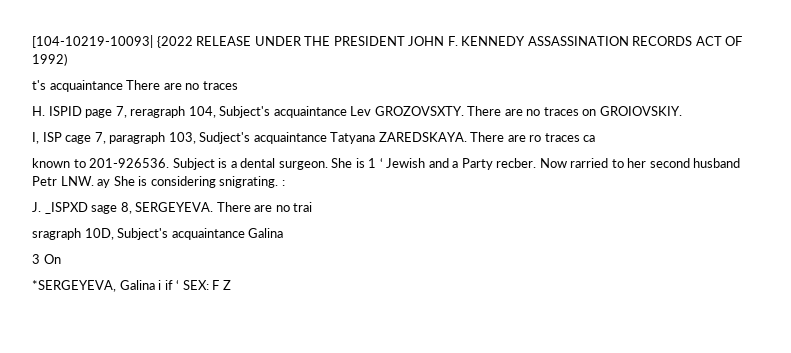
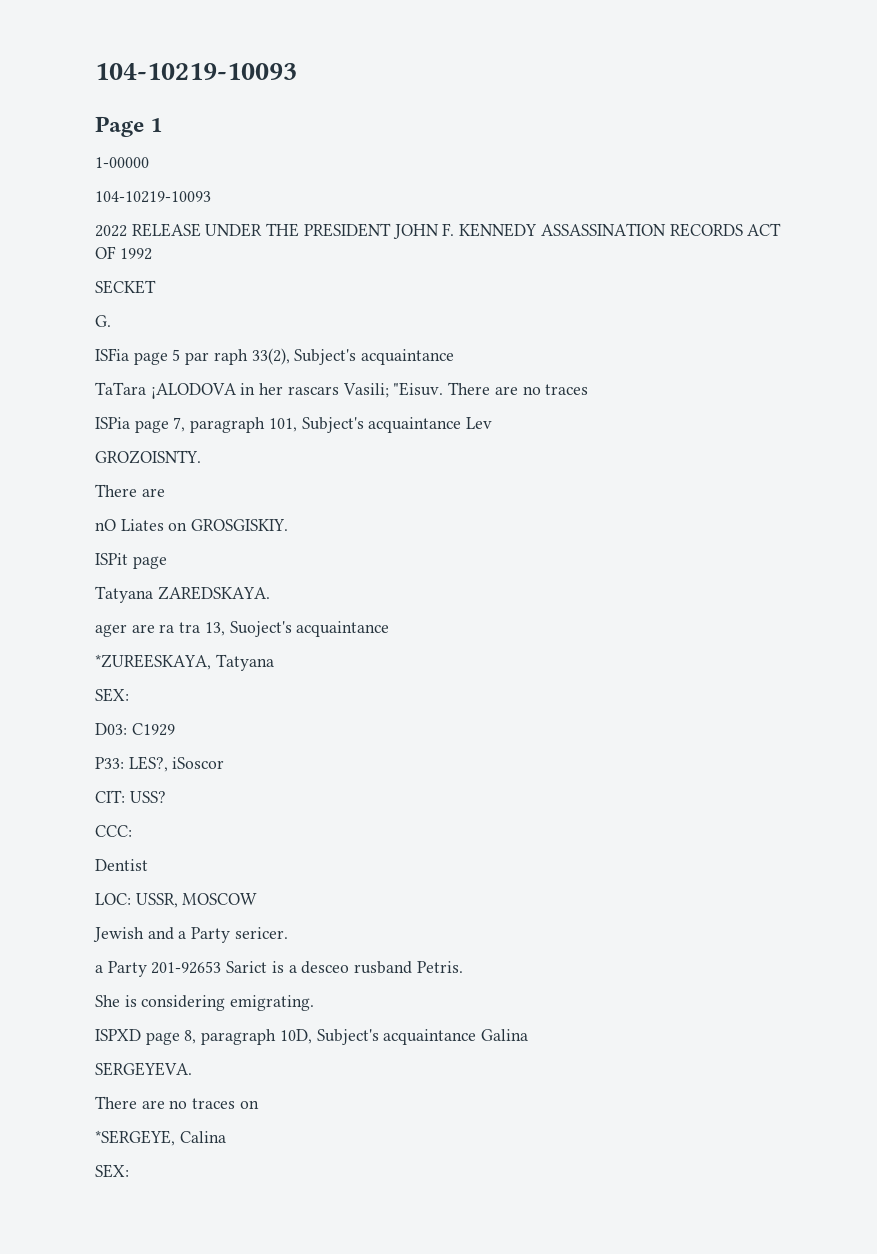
[32,35,193,48] [104-10219-10093| {2022 -> [95,63,297,80] [95,116,163,137] [95,157,149,168] [95,191,211,203] [95,225,127,237] 104-10219-10093 // Page 1 // 1-00000 // 104-10219-10093 // 2022
[32,53,67,66] [32,80,238,92] [32,106,464,118] 1992) // t's acquaintance There are no traces // H. ISPID page 7, reragraph 104, Subject's acquaintance Lev GROZOVSXTY. -> [119,248,152,260] [95,280,156,294] [95,315,111,327] [95,348,455,365] [95,382,589,399] [95,417,493,433] [95,450,201,464] [95,484,165,497] [95,519,289,531] [95,553,167,569] [95,586,270,603] [95,621,390,637] [95,654,274,671] [95,688,129,702] [95,723,175,736] [95,756,225,772] [95,790,166,803] [95,825,132,837] [95,859,148,871] [95,893,258,908] [93,927,288,943] [95,961,463,977] [95,995,315,1011] [95,1029,529,1045] [95,1062,192,1076] 1992 // SECKET // G. // ISFia page 5 par raph 33(2), Subject's acquaintance // TaTara ¡ALODOVA in her rascars Vasili; "Eisuv. There are no traces // ISPia page 7, paragraph 101, Subject's acquaintance Lev // GROZOISNTY. // There are // nO Liates on GROSGISKIY. // ISPit page // Tatyana ZAREDSKAYA. // ager are ra tra 13, Suoject's acquaintance // *ZUREESKAYA, Tatyana // SEX: // D03: C1929 // P33: LES?, iSoscor // CIT: USS? // CCC: // Dentist // LOC: USSR, MOSCOW // Jewish and a Party sericer. // a Party 201-92653 Sarict is a desceo rusband Petris. // She is considering emigrating. // ISPXD page 8, paragraph 10D, Subject's acquaintance Galina // SERGEYEVA. //
[599,106,682,116] [32,132,596,144] [32,158,741,170] [32,176,285,188] [32,202,313,214] [32,228,284,240] [32,254,61,264] [32,280,231,292] GROIOVSKIY. // I, ISP cage 7, paragraph 103, Sudject's acquaintance Tatyana ZAREDSKAYA. There are ro traces ca // known to 201-926536. Subject is a dental surgeon. She is 1 ‘ Jewish and a Party recber. Now rarried to her second husband Petr LNW. ay She is considering snigrating. : // J. _ISPXD sage 8, SERGEYEVA. There are no trai // sragraph 10D, Subject's acquaintance Galina // 3 On // *SERGEYEVA, Galina i if ‘ SEX: F Z -> [95,1130,226,1146] [95,1164,129,1178] // *SERGEYE, Calina // SEX:

